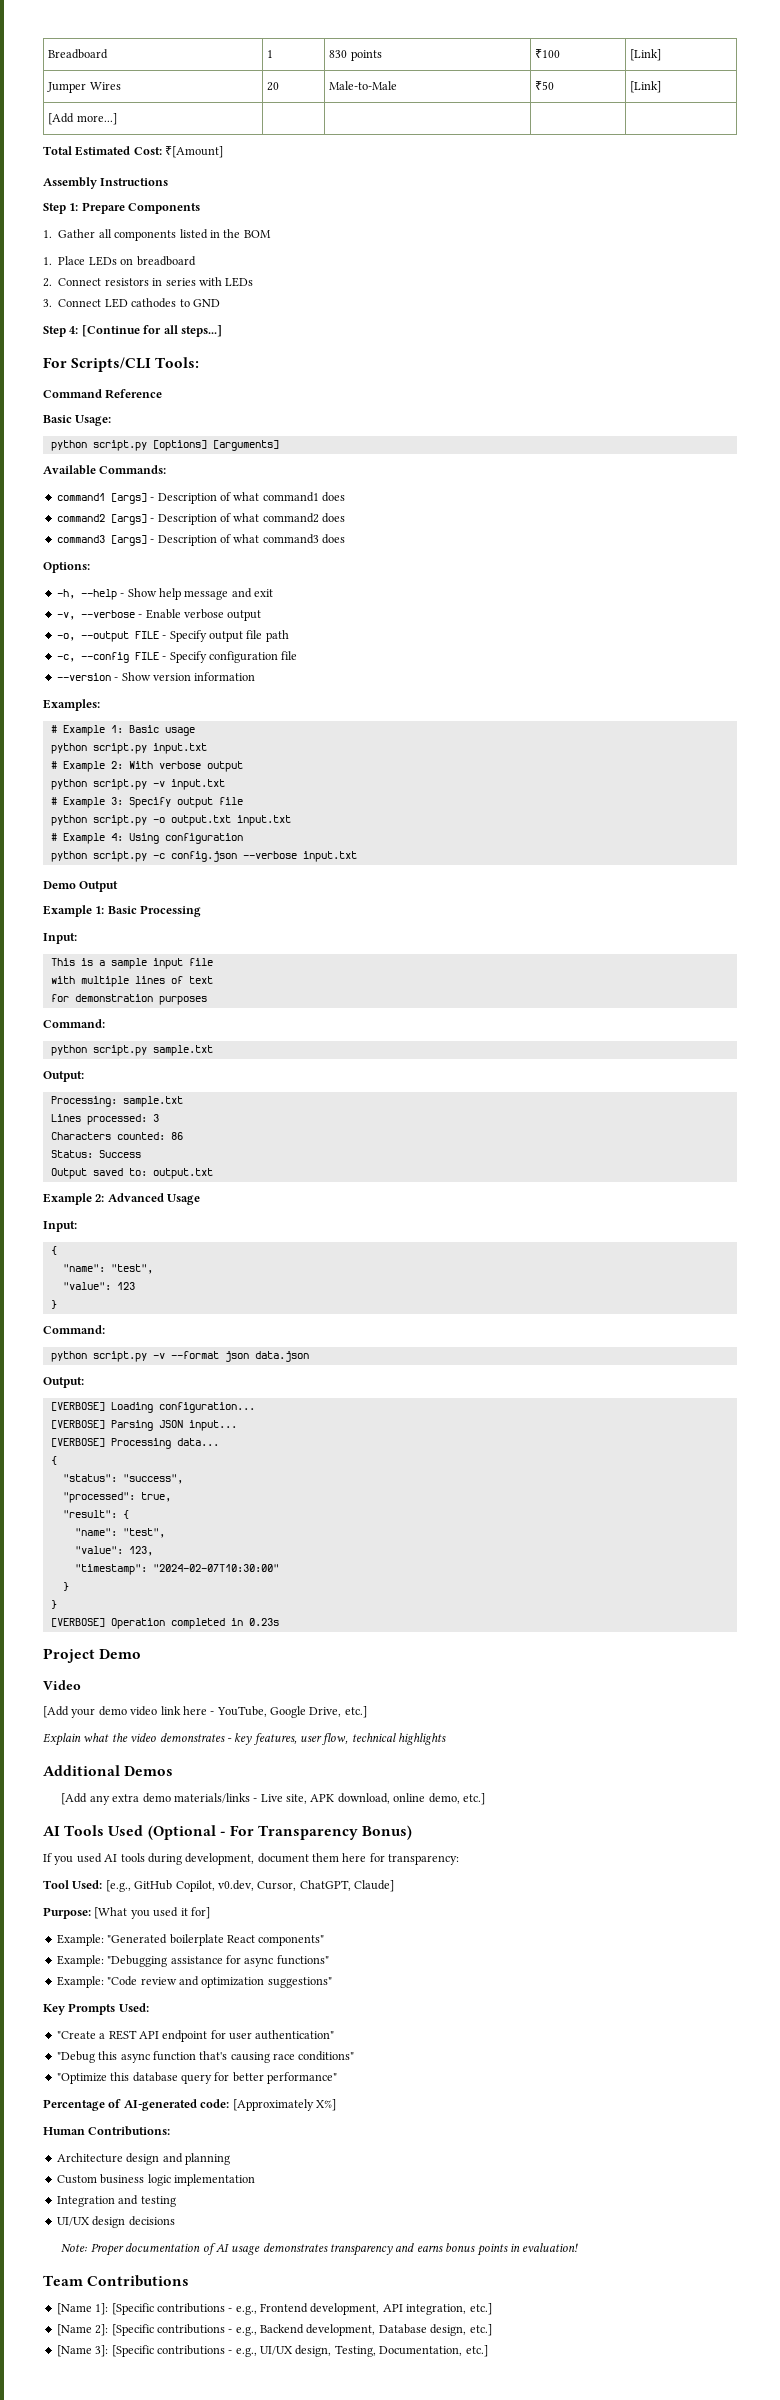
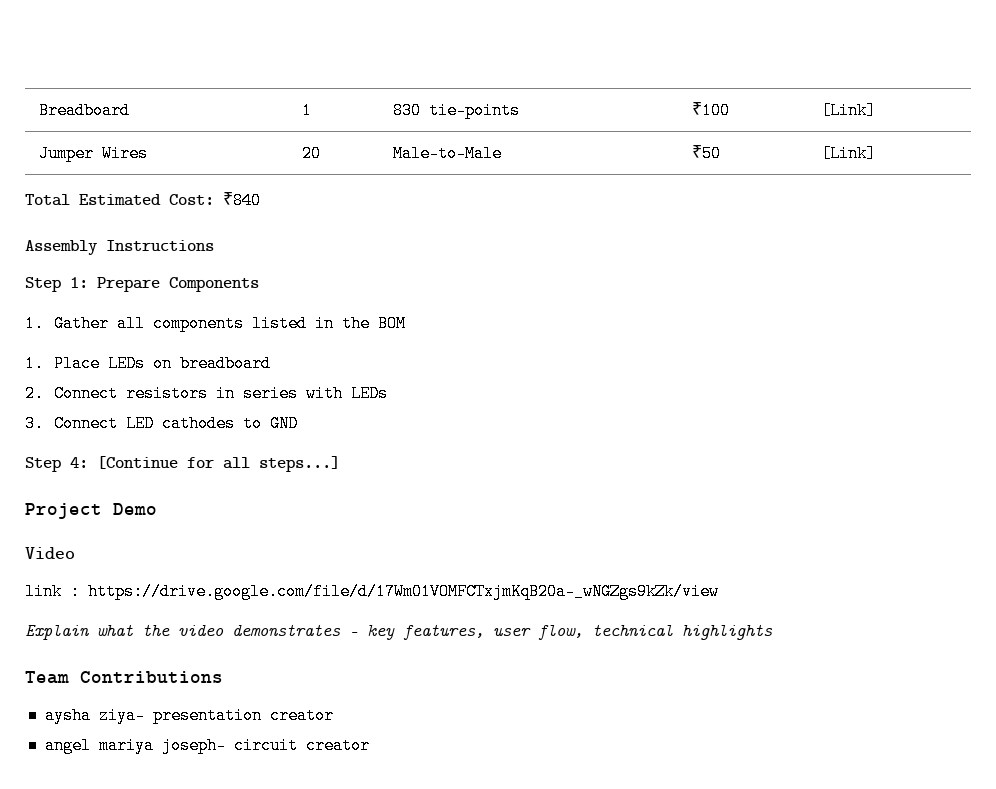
[350,50,382,61] points -> [428,102,520,119] tie-points
[48,113,117,125] // [Add more...] | | | | -> (876, 153) none
[165,146,224,158] ₹[Amount] -> [223,192,261,209] ₹840
[43,357,200,372] [43,389,163,399] [43,415,112,426] [50,440,279,451] [43,465,167,475] [56,492,345,504] [56,513,345,525] [56,534,345,546] [43,562,90,573] [56,588,273,600] [56,609,262,621] [56,630,289,642] [56,651,298,663] [56,672,256,681] [43,699,100,711] [50,725,195,736] [50,743,207,754] [50,761,243,772] [50,779,225,790] [50,797,243,808] [50,815,291,826] [50,833,243,844] [50,851,357,862] [43,881,119,892] [43,905,202,917] [43,933,77,944] [50,958,213,969] [50,976,213,987] [50,994,207,1005] [43,1019,105,1028] [50,1045,213,1056] [43,1071,84,1082] [50,1096,183,1107] [50,1114,159,1125] [50,1132,183,1140] [50,1150,141,1158] [50,1168,213,1179] [43,1193,201,1205] [43,1221,77,1232] [50,1246,57,1255] [62,1264,153,1274] [62,1282,135,1290] [50,1300,57,1309] [43,1325,105,1334] [50,1351,309,1362] [43,1377,84,1388] [50,1402,255,1413] [50,1420,237,1431] [50,1438,219,1449] [50,1456,57,1465] [62,1474,183,1484] [62,1492,171,1503] [62,1510,129,1519] [74,1528,165,1538] [74,1546,153,1556] [74,1564,279,1575] [62,1582,69,1591] [50,1600,57,1609] [50,1618,279,1629] [43,1648,142,1663] [43,1680,81,1690] [43,1706,367,1718] For Scripts/CLI Tools: // Command Reference // Basic Usage: // python script.py [options] [arguments] // Available Commands: // command1 [args] - Description of what command1 does // command2 [args] - Description of what command2 does // command3 [args] - Description of what command3 does // Options: // -h, --help - Show help message and exit // -v, --verbose - Enable verbose output // -o, --output FILE - Specify output file path // -c, --config FILE - Specify configuration file // --version - Show version information // Examples: // # Example 1: Basic usage // python script.py input.txt // # Example 2: With verbose output // python script.py -v input.txt // # Example 3: Specify output file // python script.py -o output.txt input.txt // # Example 4: Using configuration // python script.py -c config.json --verbose input.txt // Demo Output // Example 1: Basic Processing // Input: // This is a sample input file // with multiple lines of text // for demonstration purposes // Command: // python script.py sample.txt // Output: // Processing: sample.txt // Lines processed: 3 // Characters counted: 86 // Status: Success // Output saved to: output.txt // Example 2: Advanced Usage // Input: // { // "name": "test", // "value": 123 // } // Command: // python script.py -v --format json data.json // Output: // [VERBOSE] Loading configuration... // [VERBOSE] Parsing JSON input... // [VERBOSE] Processing data... // { // "status": "success", // "processed": true, // "result": { // "name": "test", // "value": 123, // "timestamp": "2024-02-07T10:30:00" // } // } // [VERBOSE] Operation completed in 0.23s // Project Demo // Video // [Add your demo video link here - YouTube, Google Drive, etc.] -> [25,503,157,519] [25,547,75,559] [25,583,719,600] Project Demo // Video // link : https://drive.google.com/file/d/17Wm01VOMFCTxjmKqB20a-_wNGZgs9kZk/view
[43,1765,174,1776] [61,1793,485,1805] [43,1825,413,1840] [43,1853,460,1865] [43,1880,394,1892] [43,1907,210,1919] [56,1934,325,1946] [56,1955,329,1967] [56,1976,332,1988] [43,2003,149,2015] [56,2030,335,2042] [56,2051,355,2063] [56,2072,337,2084] [43,2099,336,2111] [43,2126,171,2136] [56,2153,230,2165] [56,2174,255,2186] [56,2195,176,2207] [56,2216,175,2228] [61,2243,579,2256] [43,2275,190,2287] [56,2303,492,2315] [56,2324,492,2336] [56,2345,488,2357] Additional Demos // [Add any extra demo materials/links - Live site, APK download, online demo, etc.] // AI Tools Used (Optional - For Transparency Bonus) // If you used AI tools during development, document them here for transparency: // Tool Used: [e.g., GitHub Copilot, v0.dev, Cursor, ChatGPT, Claude] // Purpose: [What you used it for] // Example: "Generated boilerplate React components" // Example: "Debugging assistance for async functions" // Example: "Code review and optimization suggestions" // Key Prompts Used: // "Create a REST API endpoint for user authentication" // "Debug this async function that's causing race conditions" // "Optimize this database query for better performance" // Percentage of AI-generated code: [Approximately X%] // Human Contributions: // Architecture design and planning // Custom business logic implementation // Integration and testing // UI/UX design decisions // Note: Proper documentation of AI usage demonstrates transparency and earns bonus points in evaluation! // Team Contributions // [Name 1]: [Specific contributions - e.g., Frontend development, API integration, etc.] // [Name 2]: [Specific contributions - e.g., Backend development, Database design, etc.] // [Name 3]: [Specific contributions - e.g., UI/UX design, Testing, Documentation, etc.] -> [25,671,223,684] [44,707,334,724] [44,737,370,754] Team Contributions // aysha ziya- presentation creator // angel mariya joseph- circuit creator

